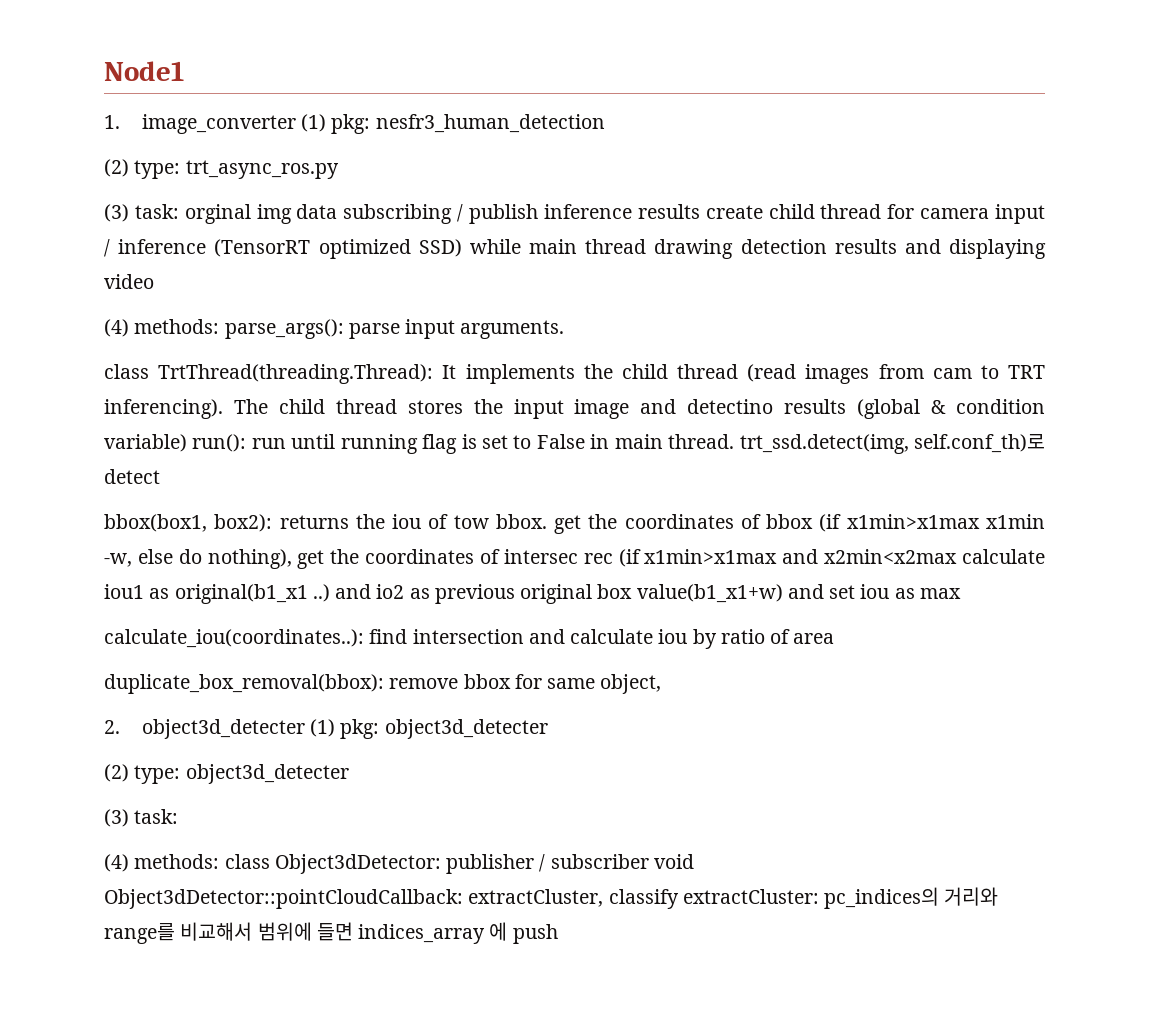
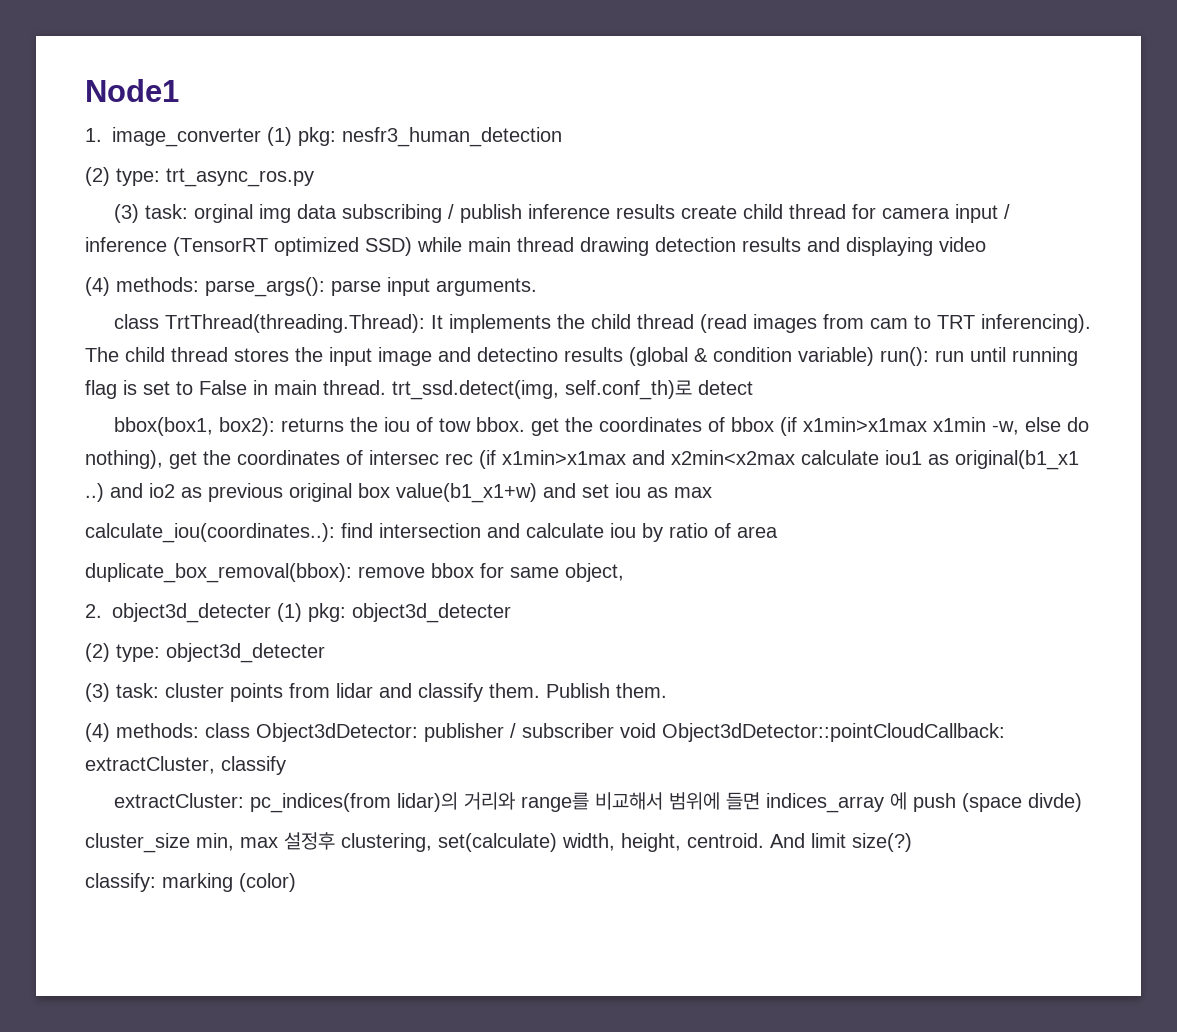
(179, 816) none -> [165,683,667,702] cluster points from lidar and classify them. Publish them.
[682,887,940,909] extractCluster: pc_indices의 -> [114,792,459,813] // extractCluster: pc_indices(from lidar)의
(558, 934) none -> [962,793,1083,812] [85,832,912,853] [85,873,296,892] (space divde) // cluster_size min, max 설정후 clustering, set(calculate) width, height, centroid. And limit size(?) // classify: marking (color)

